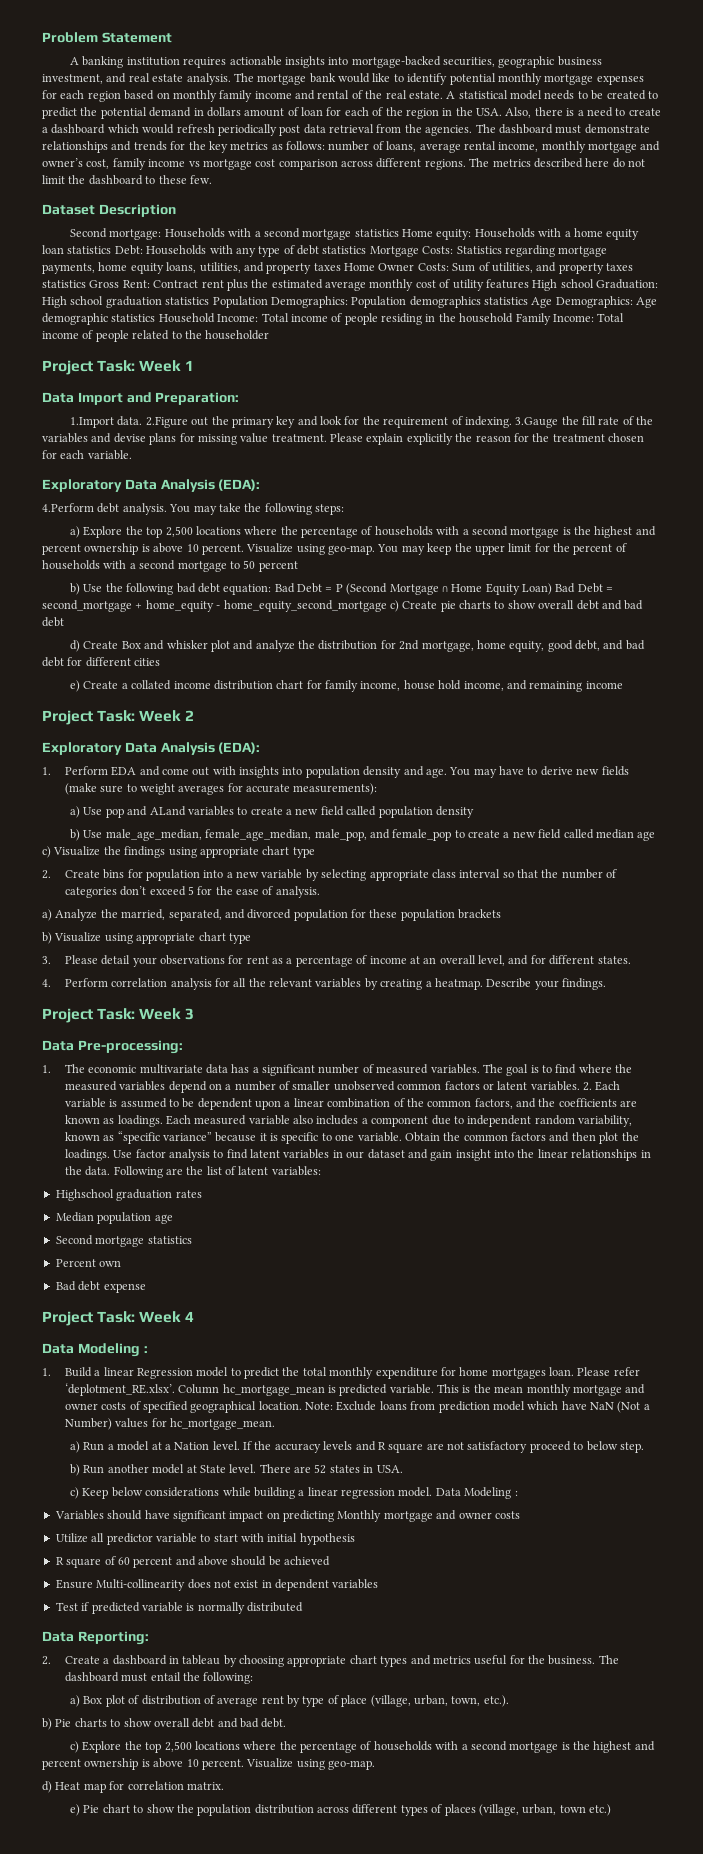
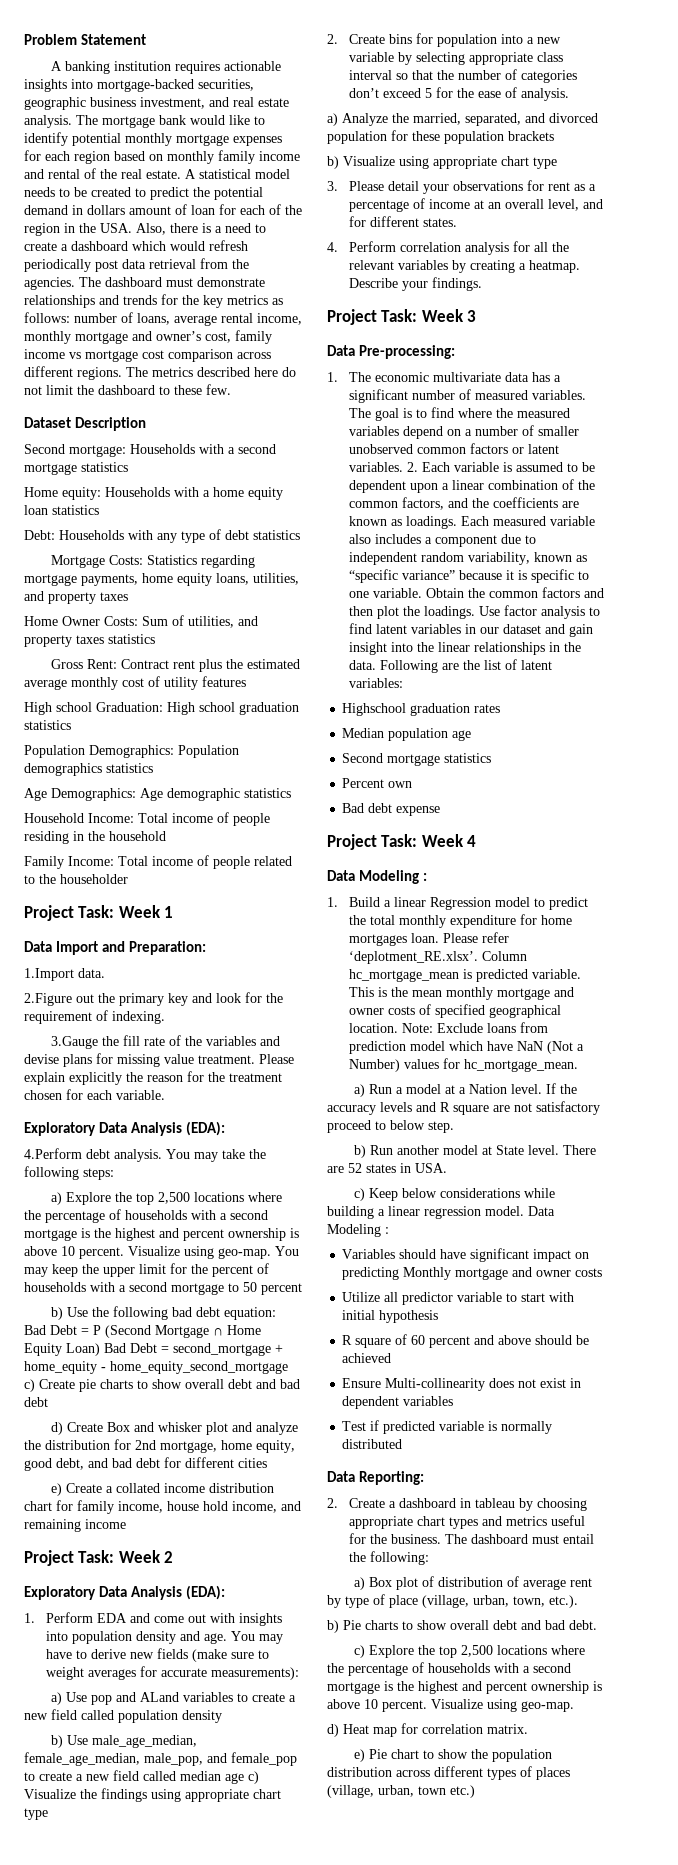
(399, 233) none -> (128, 467) //
(112, 250) none -> (99, 510) //
(367, 250) none -> (300, 535) //
(341, 267) none -> (128, 596) //
(86, 284) none -> (155, 639) //
(529, 284) none -> (246, 681) //
(210, 301) none -> (71, 725) //
(528, 301) none -> (153, 768) //
(156, 318) none -> (291, 793) //
(514, 318) none -> (166, 836) //
(143, 421) none -> (105, 973) //
(512, 422) none -> (165, 1017) //

